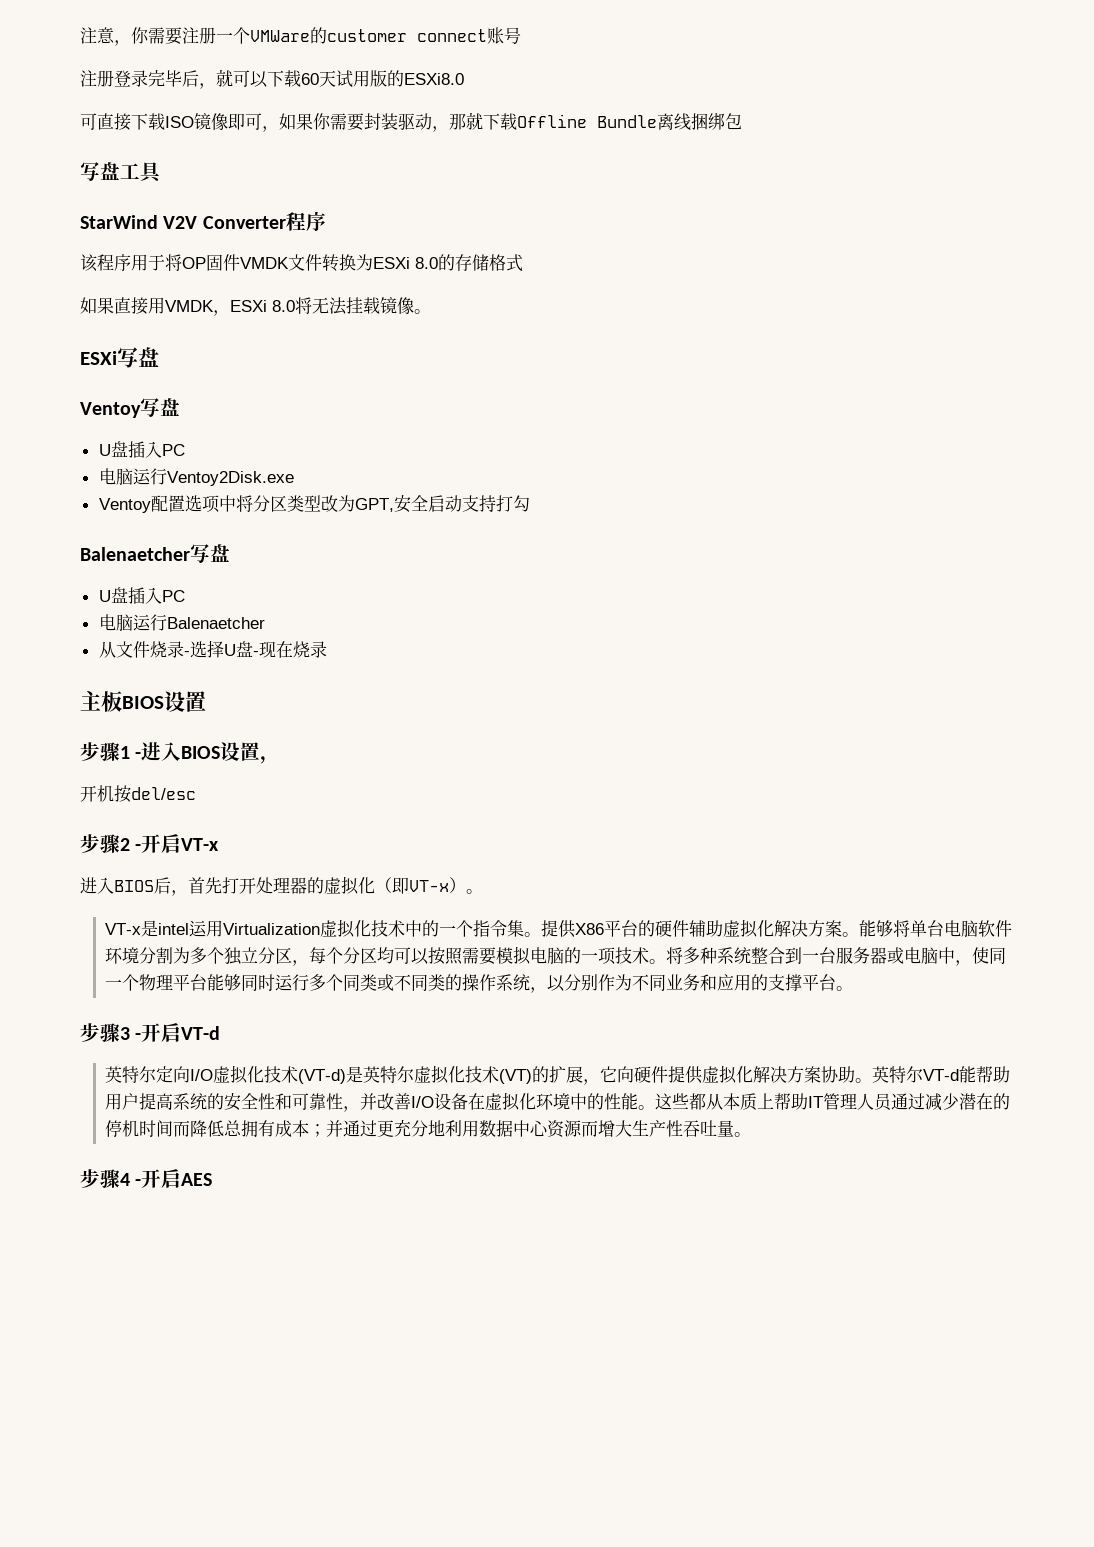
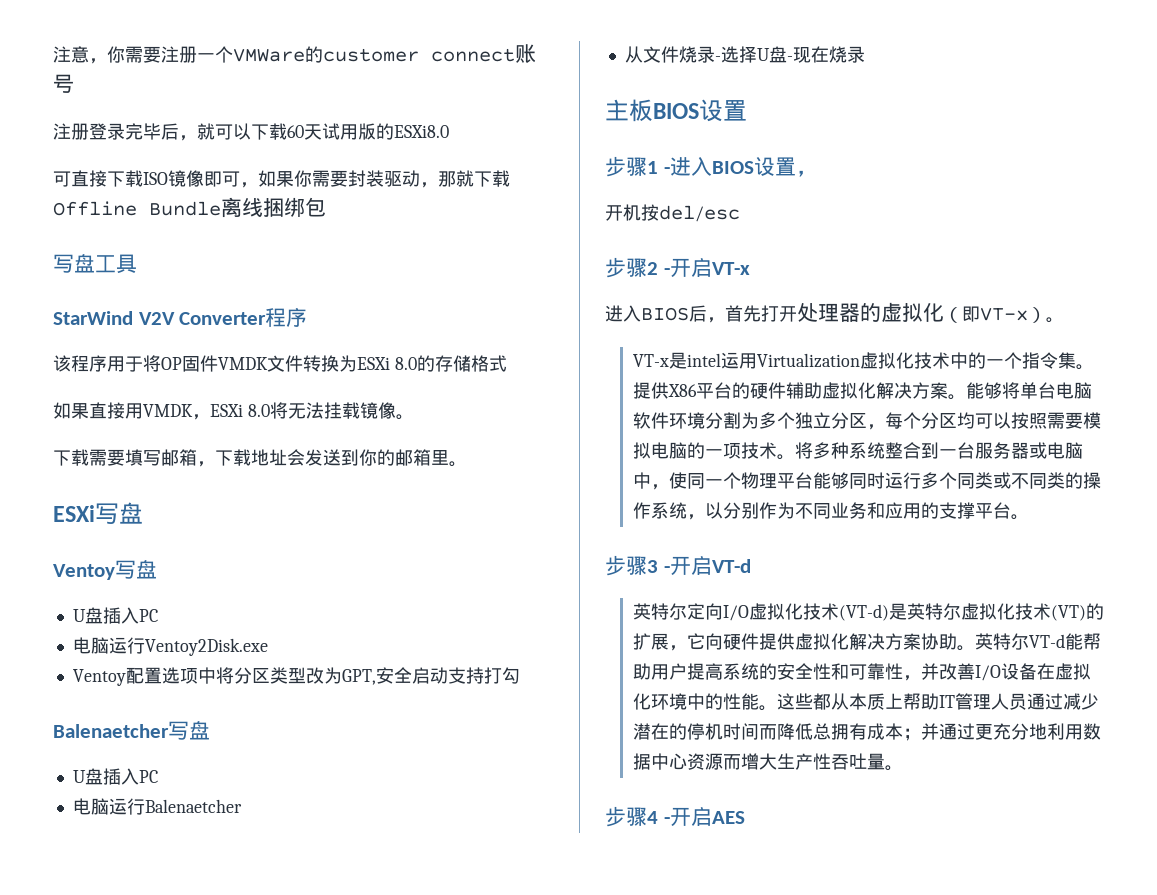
(431, 311) none -> [53,449,467,467] // 下载需要填写邮箱，下载地址会发送到你的邮箱里。

